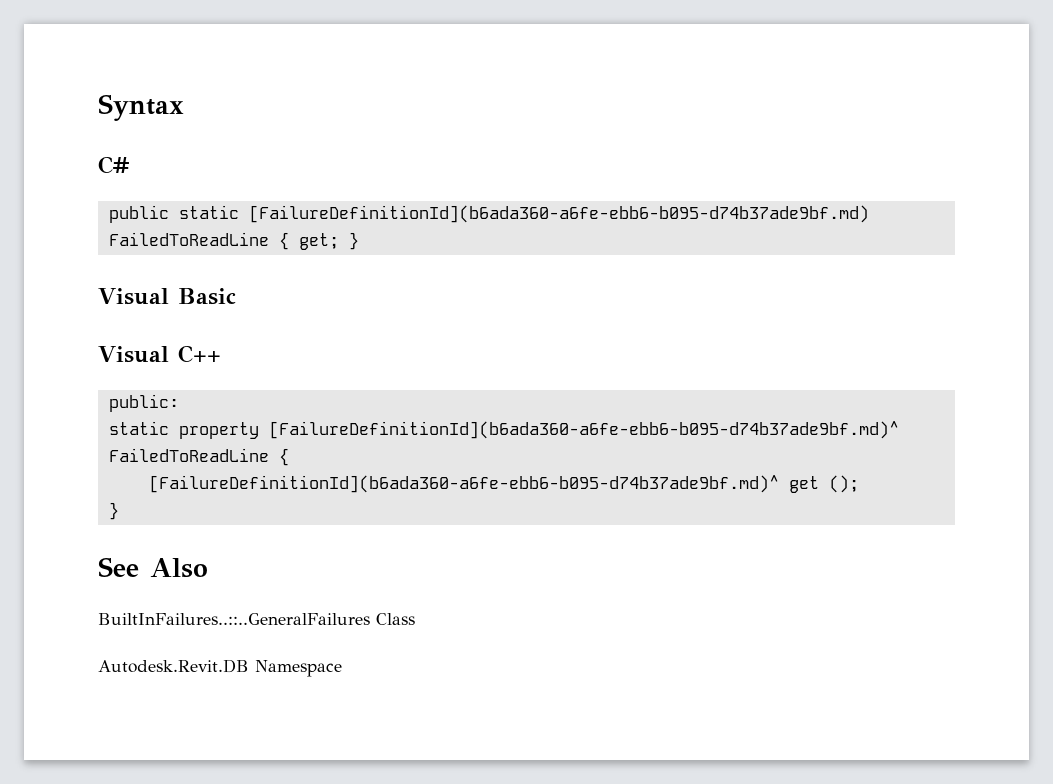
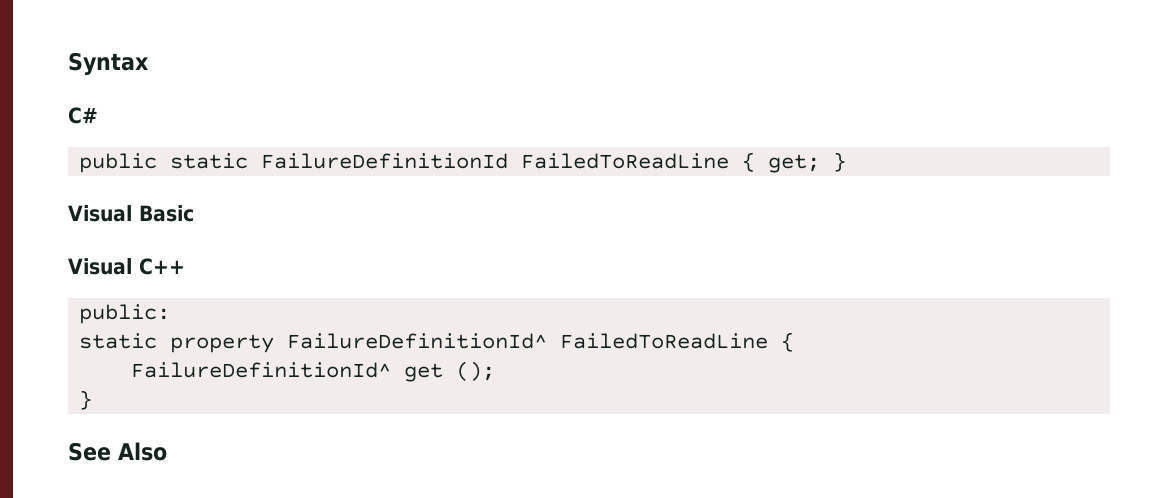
[248,205,869,223] [FailureDefinitionId](b6ada360-a6fe-ebb6-b095-d74b37ade9bf.md) -> [260,153,508,169] FailureDefinitionId
[268,421,899,439] [FailureDefinitionId](b6ada360-a6fe-ebb6-b095-d74b37ade9bf.md)^ -> [286,333,547,349] FailureDefinitionId^
[148,475,779,493] [FailureDefinitionId](b6ada360-a6fe-ebb6-b095-d74b37ade9bf.md)^ -> [130,362,391,378] FailureDefinitionId^
[98,613,415,625] [98,659,342,677] // BuiltInFailures..::..GeneralFailures Class // Autodesk.Revit.DB Namespace -> (167, 451) none

